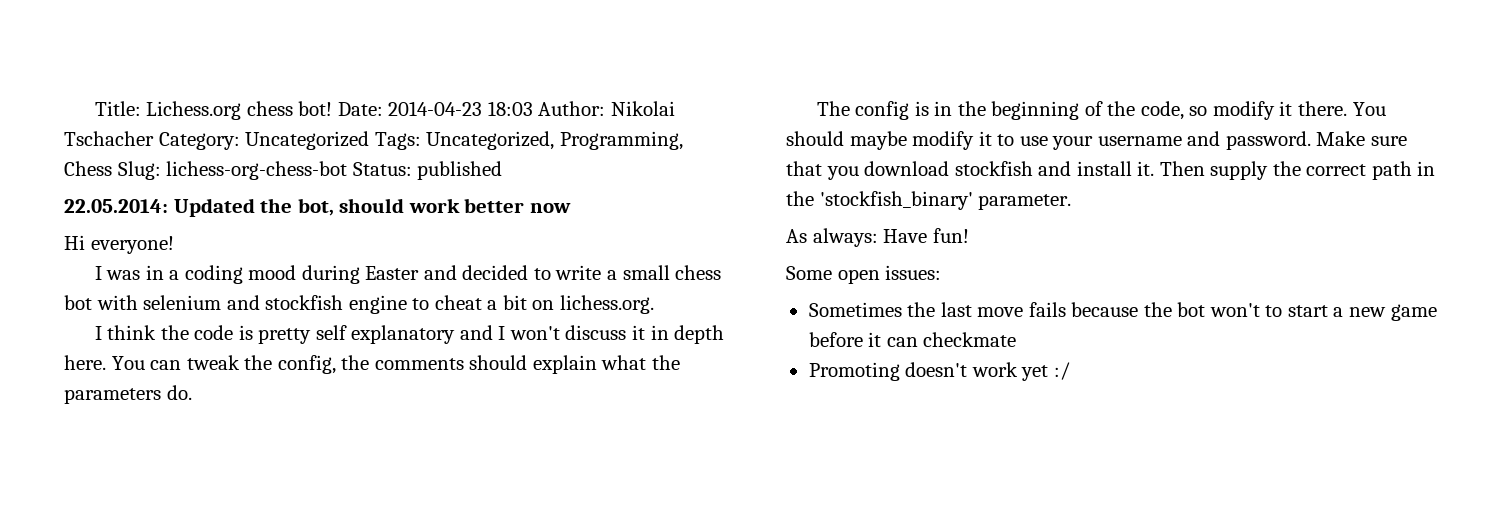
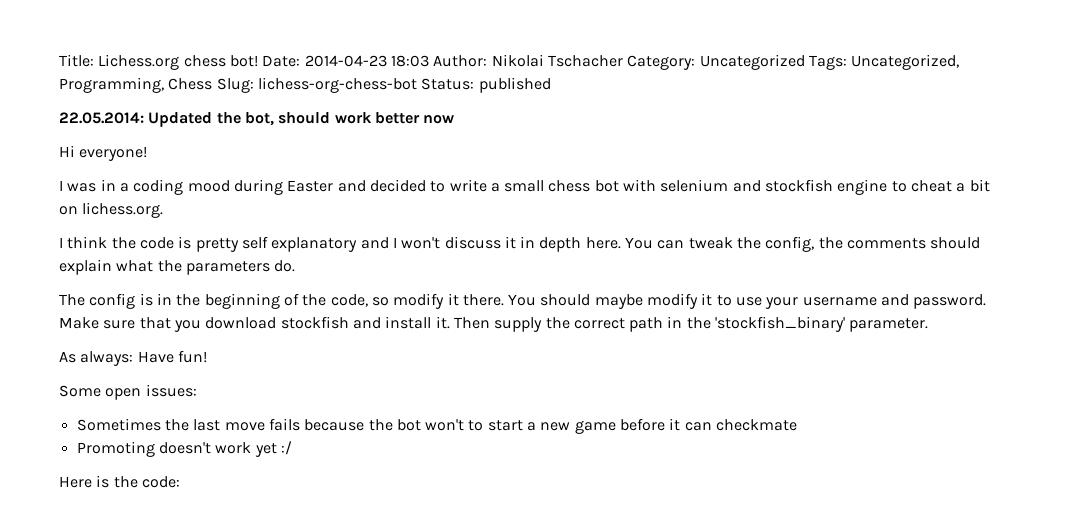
(1070, 371) none -> [59,475,180,488] // Here is the code:

